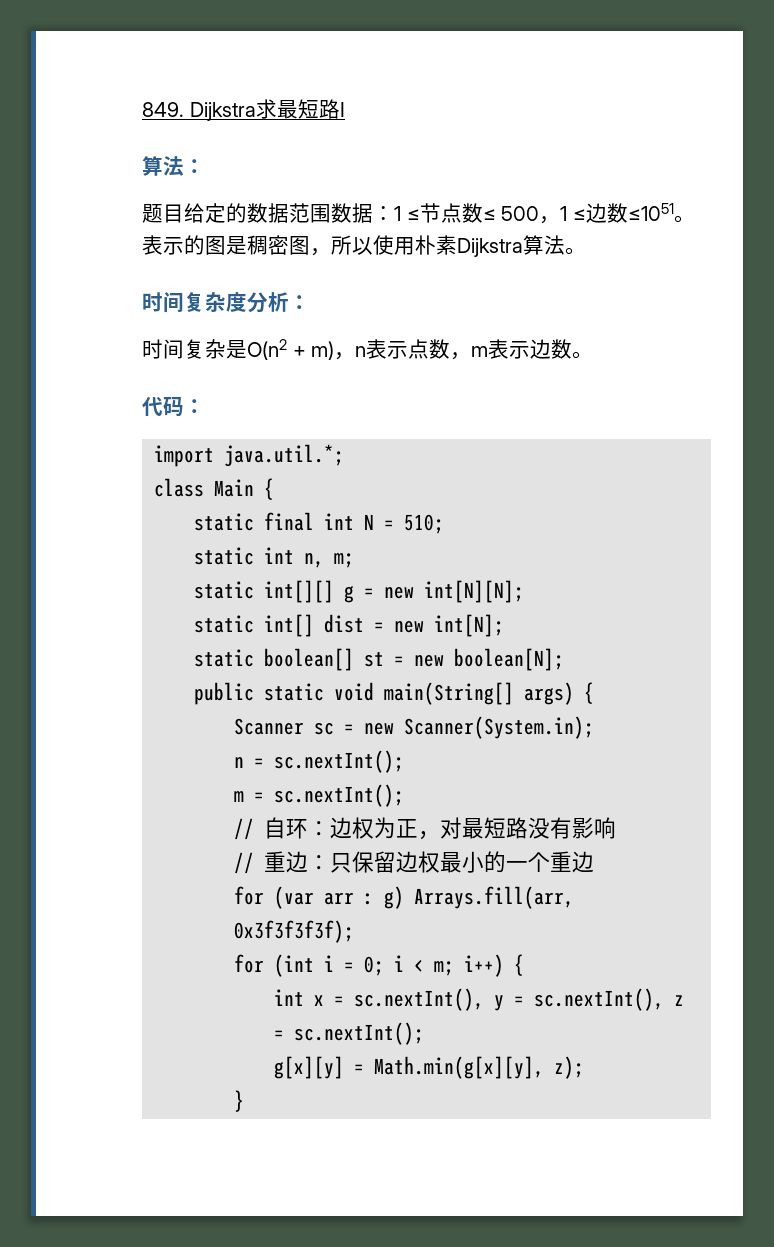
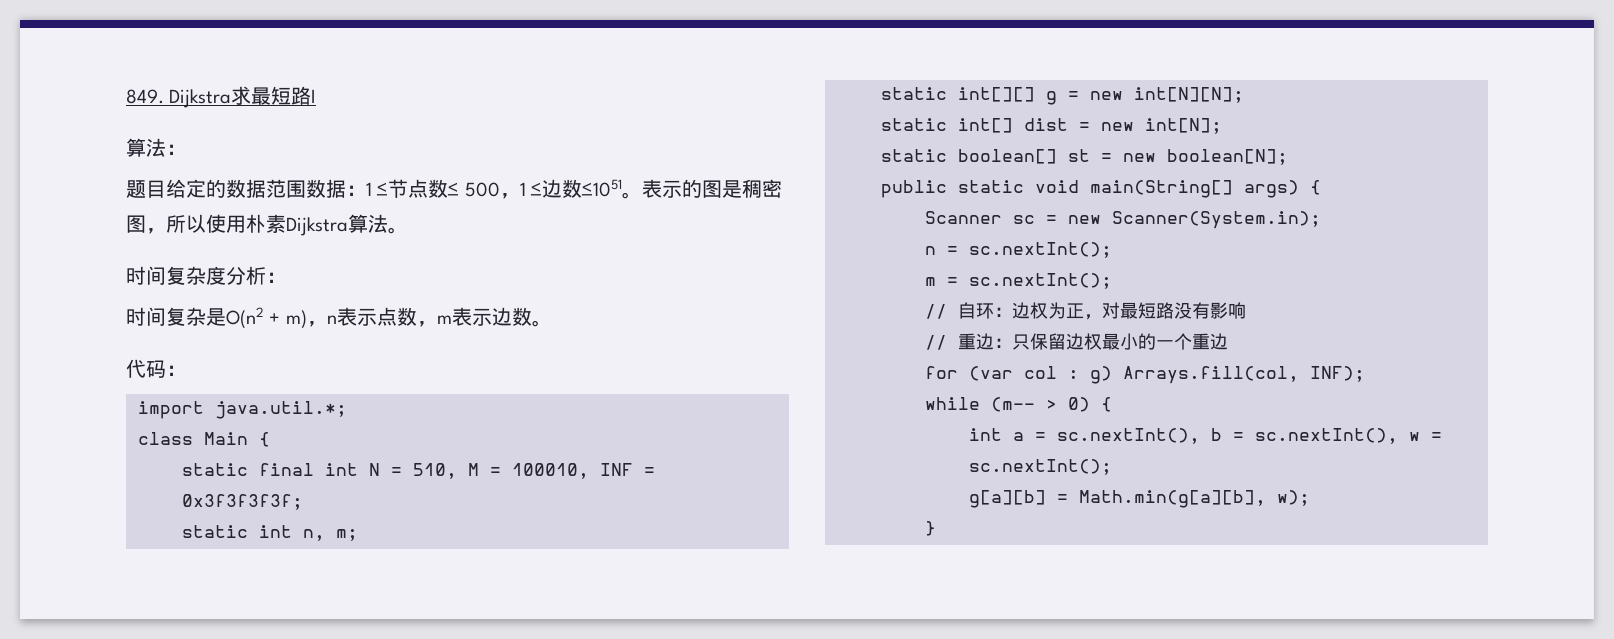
[404,514,445,534] 510; -> [413,463,655,479] [182,494,303,510] 510, M = 100010, INF = 0x3f3f3f3f;
[324,892,355,905] arr -> [1024,366,1057,379] col
[414,886,575,909] [234,920,355,943] [234,954,505,977] Arrays.fill(arr, 0x3f3f3f3f); // for (int i = 0; i < m; i++) -> [1123,366,1365,384] [925,397,1090,412] Arrays.fill(col, INF); // while (m-- > 0)
[314,988,685,1011] [274,1022,425,1045] [274,1056,585,1079] x = sc.nextInt(), y = sc.nextInt(), z = sc.nextInt(); // g[x][y] = Math.min(g[x][y], z); -> [1013,428,1442,444] [969,459,1112,475] [969,490,1310,508] a = sc.nextInt(), b = sc.nextInt(), w = sc.nextInt(); // g[a][b] = Math.min(g[a][b], w);

